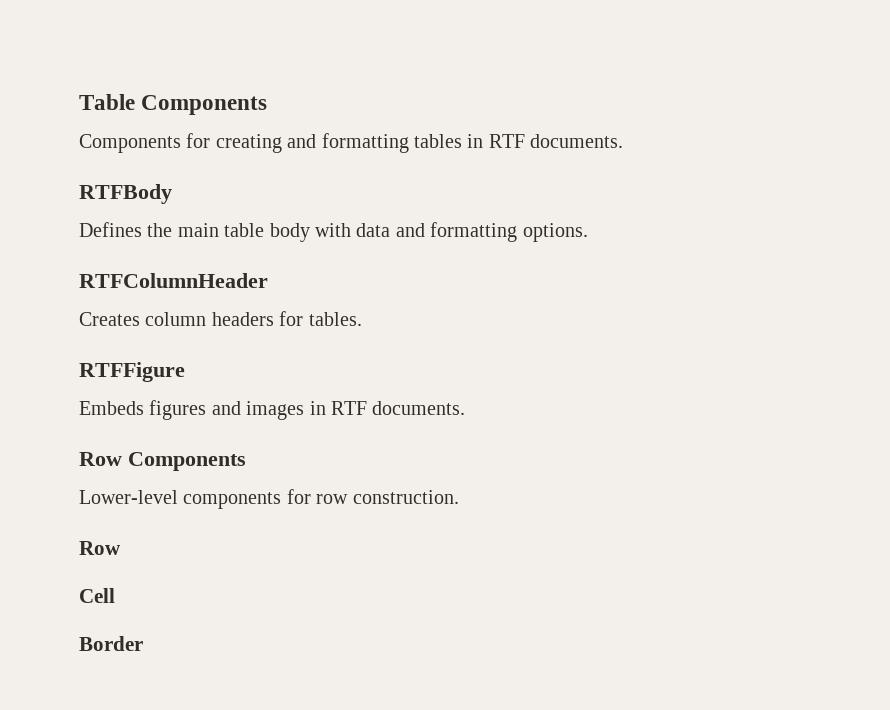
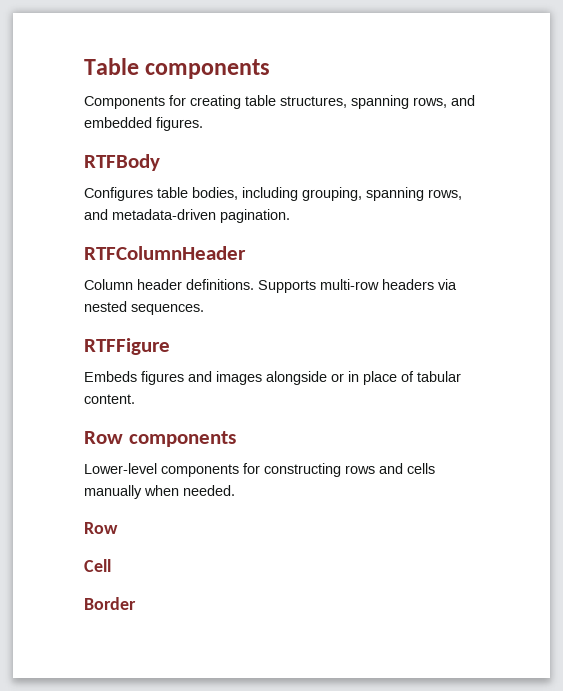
[141,95,268,115] Components -> [145,59,271,79] components
[287,133,624,153] [79,184,172,204] [79,222,588,242] [79,273,268,288] [79,311,362,326] and formatting tables in RTF documents. // RTFBody // Defines the main table body with data and formatting options. // RTFColumnHeader // Creates column headers for tables. -> [245,95,475,109] [84,117,203,131] [84,154,160,171] [84,187,462,201] [84,209,290,223] [84,246,246,260] [84,279,457,293] [84,301,204,315] table structures, spanning rows, and embedded figures. // RTFBody // Configures table bodies, including grouping, spanning rows, and metadata-driven pagination. // RTFColumnHeader // Column header definitions. Supports multi-row headers via nested sequences.
[309,401,466,415] [79,452,246,471] in RTF documents. // Row Components -> [266,371,461,385] [84,394,135,404] [84,431,236,447] alongside or in place of tabular content. // Row components
[316,490,459,504] row construction. -> [264,463,435,477] [84,485,235,499] constructing rows and cells manually when needed.

